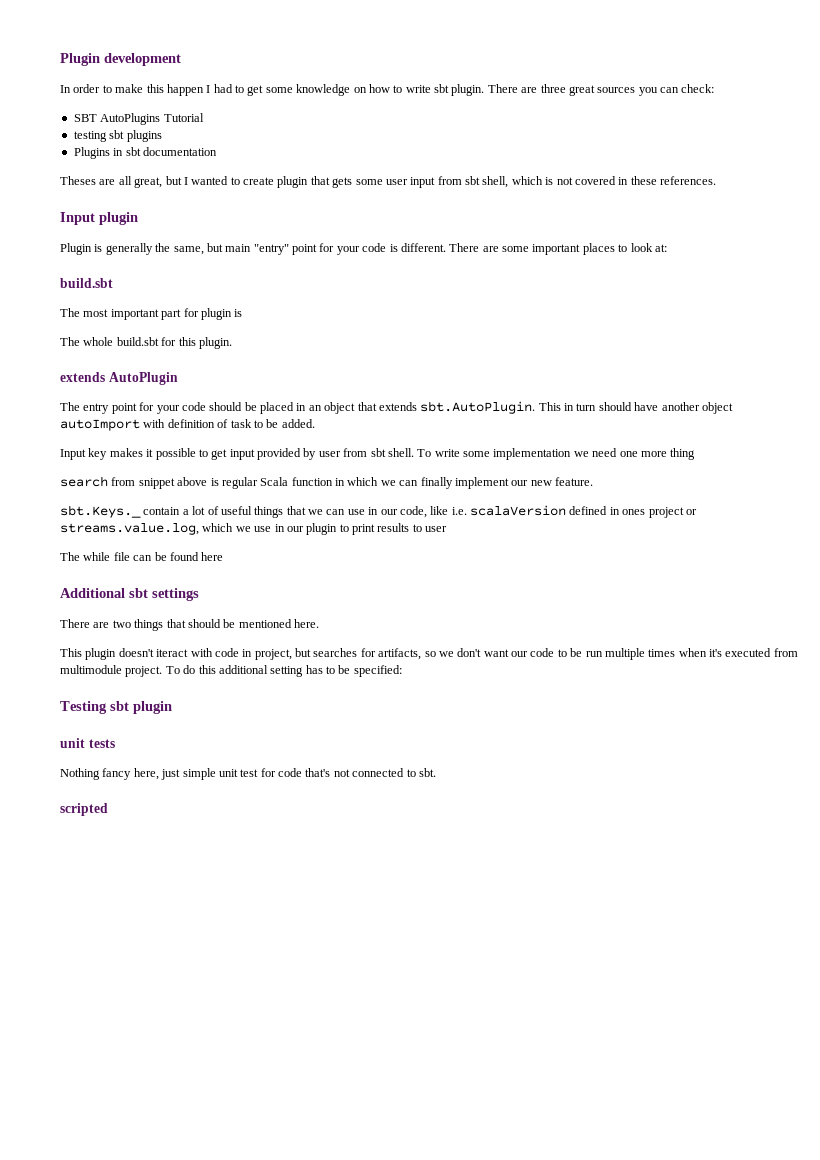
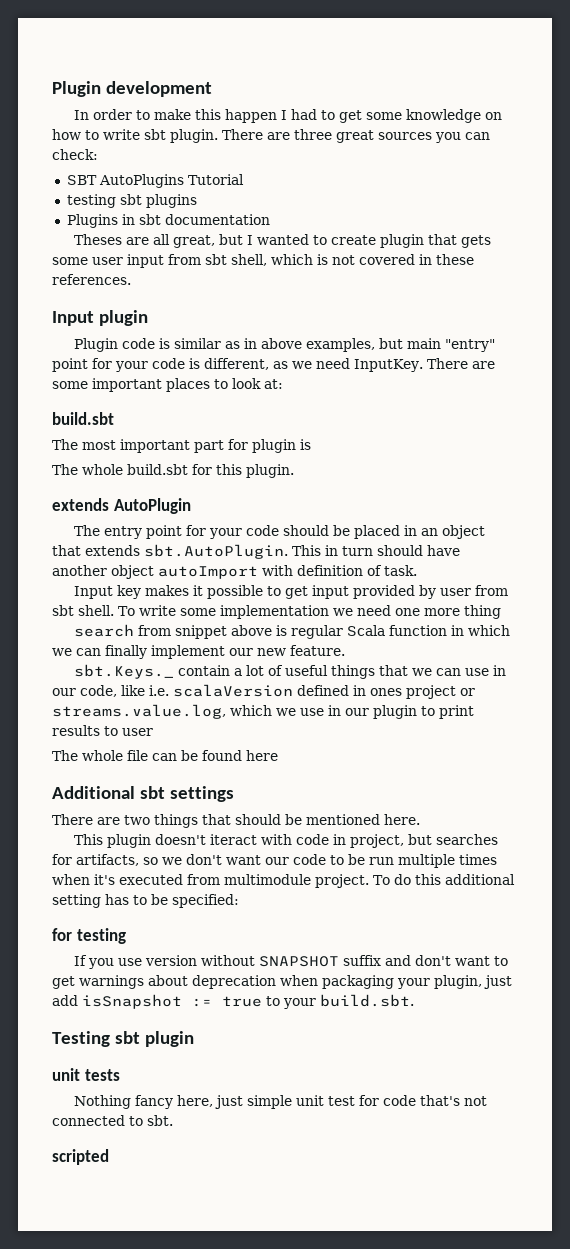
[94,243,204,255] is generally the same, -> [122,338,376,352] code is similar as in above examples,
[400,243,446,252] different. -> [204,358,423,372] different, as we need InputKey.
[230,419,315,428] task to be added. -> [384,565,417,576] task.
[83,552,111,561] while -> [82,750,123,761] whole
(402, 671) none -> [52,928,126,944] [74,955,509,969] [52,975,512,989] [52,994,414,1009] // for testing // If you use version without SNAPSHOT suffix and don't want to get warnings about deprecation when packaging your plugin, just add isSnapshot := true to your build.sbt.

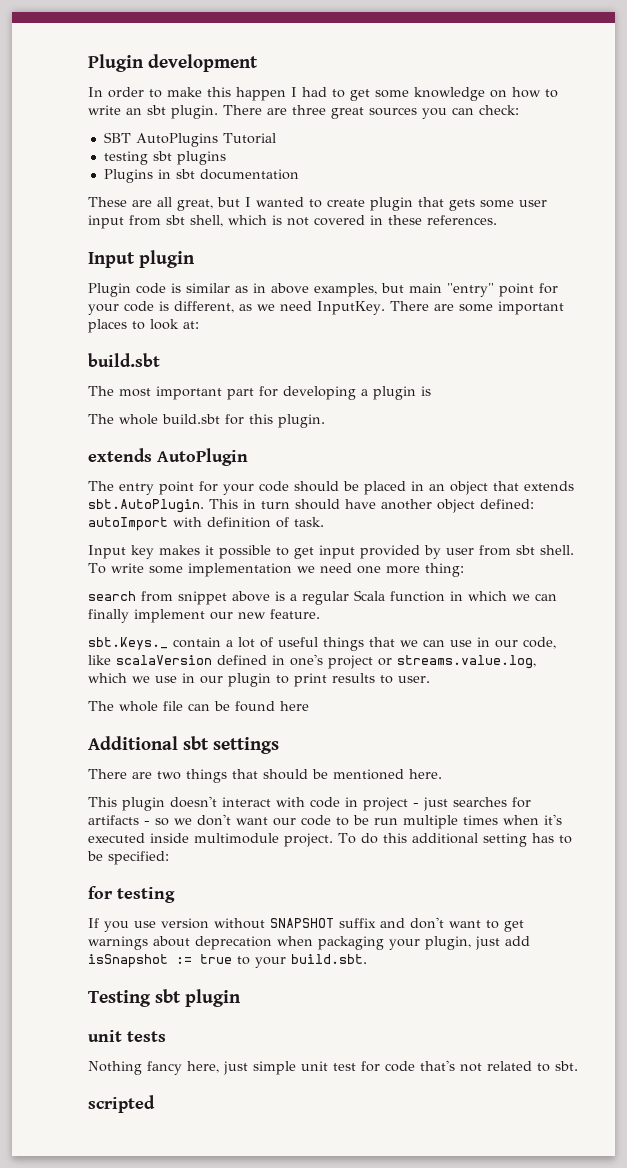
(140, 134) none -> [126,108,142,115] an
[74,234,123,245] Theses -> [88,197,127,207] These
(248, 444) none -> [283,386,368,400] developing a
(154, 572) none -> [480,499,534,509] defined:
[463,605,501,619] thing -> [424,563,464,577] thing:
(288, 630) none -> [290,594,297,601] a
[149,685,169,696] i.e. -> (111, 660) none
[370,688,402,696] ones -> [290,654,323,666] one's
[122,728,153,736] user -> [398,676,430,683] user.
[210,834,258,845] iteract -> [222,797,271,807] interact
[350,834,499,848] [52,854,139,866] project, but searches for artifacts, -> [363,797,531,811] [88,815,150,825] project - just searches for artifacts -
[187,874,220,885] from -> [150,833,189,843] inside
[52,1115,125,1126] connected -> [487,1061,532,1071] related

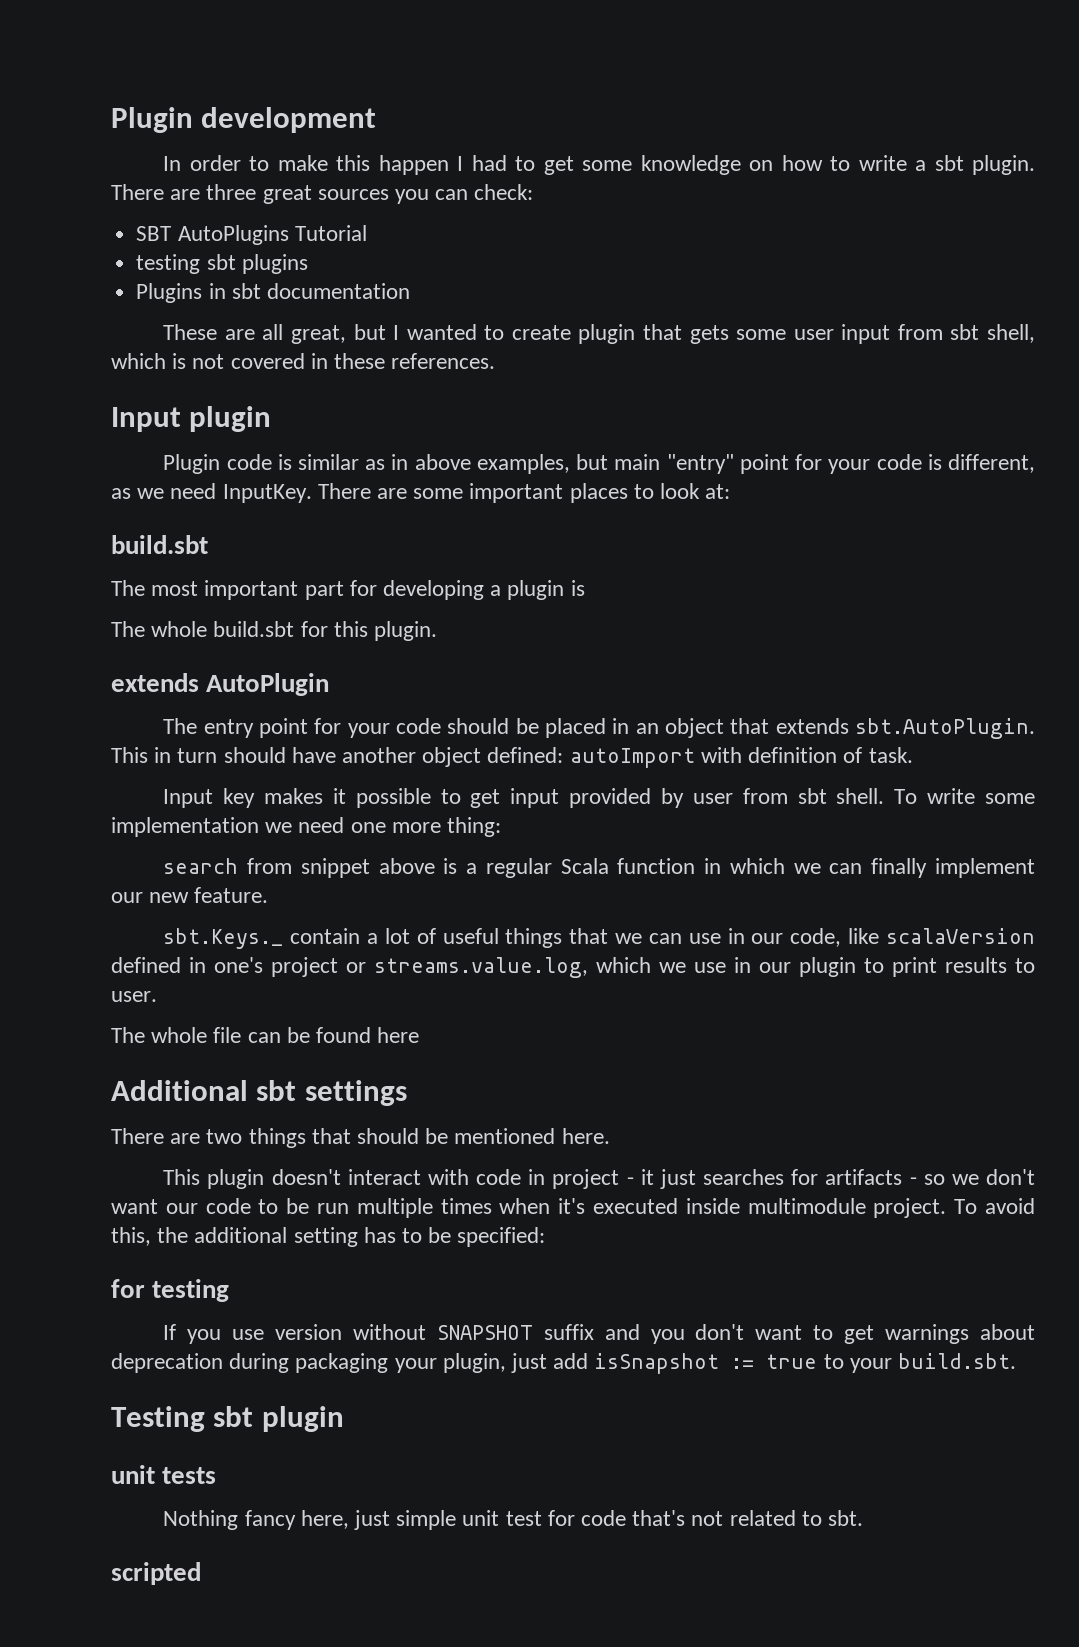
[126,108,142,115] an -> [915,160,927,171] a
(419, 805) none -> [640,1169,654,1185] it
[360,833,407,844] do this -> [984,1198,1035,1214] [111,1227,189,1246] avoid this, the
(405, 923) none -> [650,1329,685,1344] you
[277,936,313,946] when -> [229,1353,290,1373] during

